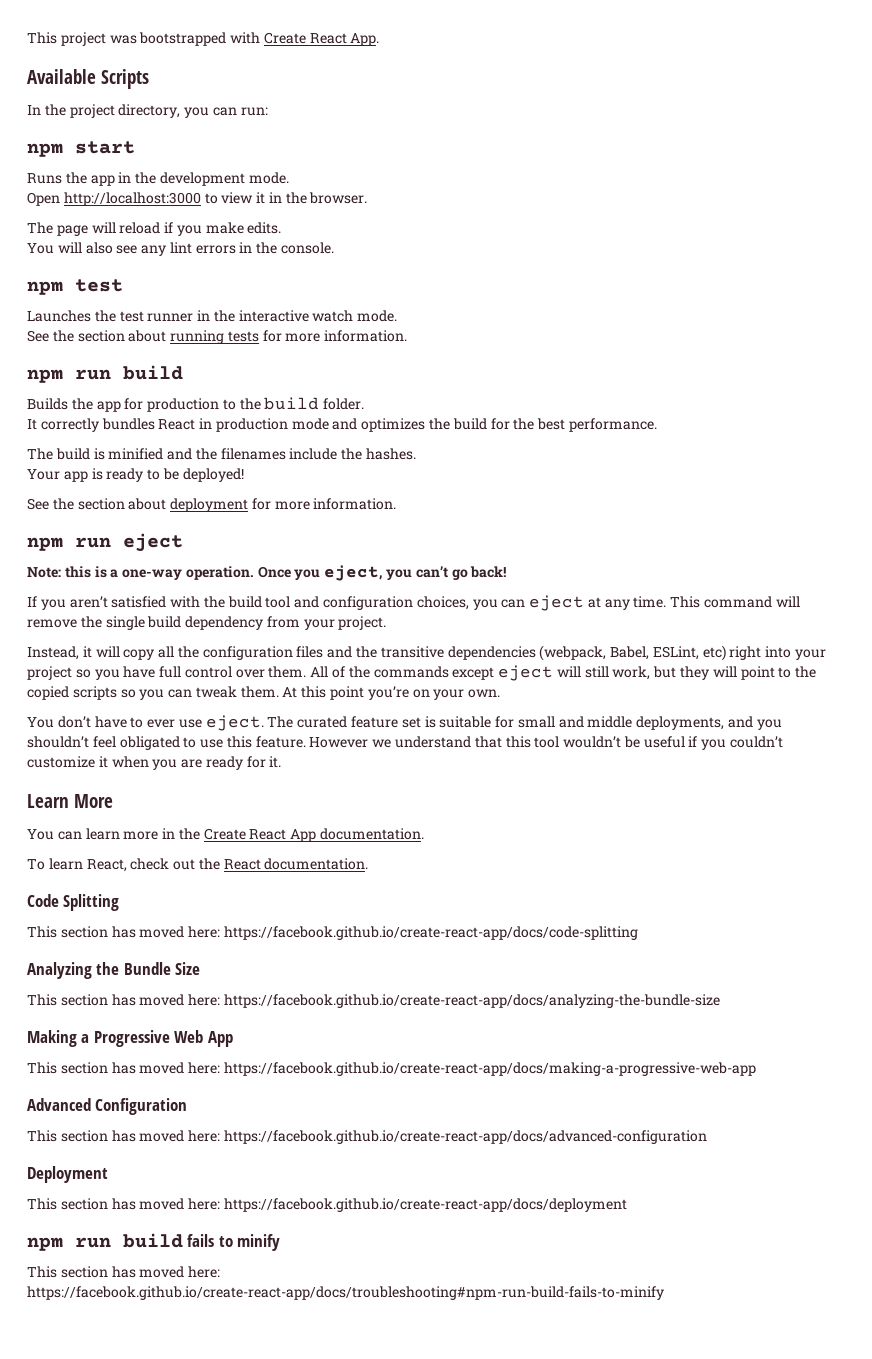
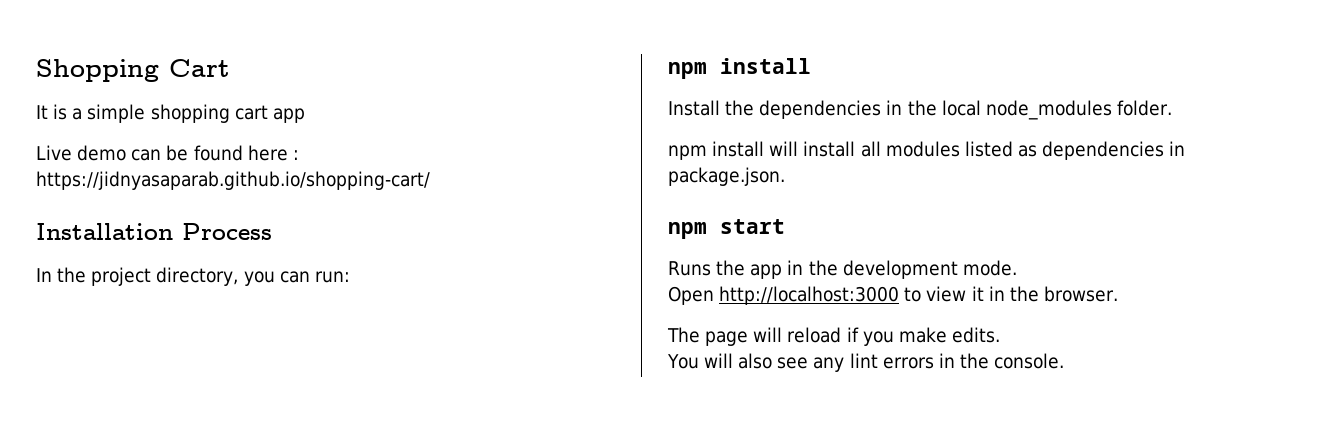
[27,32,380,46] [27,69,150,89] This project was bootstrapped with Create React App. // Available Scripts -> [36,59,230,82] [36,104,305,123] [36,145,299,161] [36,171,430,190] [36,223,272,240] Shopping Cart // It is a simple shopping cart app // Live demo can be found here : https://jidnyasaparab.github.io/shopping-cart/ // Installation Process
(268, 111) none -> [668,58,811,79] [668,100,1172,120] [668,141,1186,160] [668,167,785,186] // npm install // Install the dependencies in the local node_modules folder. // npm install will install all modules listed as dependencies in package.json.
[27,279,123,295] [27,310,398,322] [27,330,408,344] [27,365,183,383] [27,397,365,412] [27,418,657,432] [27,448,417,460] [27,468,244,482] [27,498,397,512] [27,533,183,552] [27,565,507,581] [27,595,800,611] [27,616,387,630] [27,645,827,661] [27,665,817,681] [27,686,501,700] [27,715,782,731] [27,736,784,750] [27,756,282,770] [27,794,114,808] [27,828,425,842] [27,858,369,872] [27,894,120,911] [27,926,638,940] [27,962,201,979] [27,994,720,1008] [27,1030,233,1047] [27,1062,756,1076] [27,1098,188,1115] [27,1130,707,1144] [27,1166,108,1183] [27,1198,627,1212] [27,1233,281,1251] [27,1266,221,1278] [27,1286,664,1300] // npm test // Launches the test runner in the interactive watch mode. // See the section about running tests for more information. // npm run build // Builds the app for production to the build folder. // It correctly bundles React in production mode and optimizes the build for the best performance. // The build is minified and the filenames include the hashes. // Your app is ready to be deployed! // See the section about deployment for more information. // npm run eject // Note: this is a one-way operation. Once you eject, you can’t go back! // If you aren’t satisfied with the build tool and configuration choices, you can eject at any time. This command will remove the single build dependency from your project. // Instead, it will copy all the configuration files and the transitive dependencies (webpack, Babel, ESLint, etc) right into your project so you have full control over them. All of the commands except eject will still work, but they will point to the copied scripts so you can tweak them. At this point you’re on your own. // You don’t have to ever use eject. The curated feature set is suitable for small and middle deployments, and you shouldn’t feel obligated to use this feature. However we understand that this tool wouldn’t be useful if you couldn’t customize it when you are ready for it. // Learn More // You can learn more in the Create React App documentation. // To learn React, check out the React documentation. // Code Splitting // This section has moved here: https://facebook.github.io/create-react-app/docs/code-splitting // Analyzing the Bundle Size // This section has moved here: https://facebook.github.io/create-react-app/docs/analyzing-the-bundle-size // Making a Progressive Web App // This section has moved here: https://facebook.github.io/create-react-app/docs/making-a-progressive-web-app // Advanced Configuration // This section has moved here: https://facebook.github.io/create-react-app/docs/advanced-configuration // Deployment // This section has moved here: https://facebook.github.io/create-react-app/docs/deployment // npm run build fails to minify // This section has moved here: https://facebook.github.io/create-react-app/docs/troubleshooting#npm-run-build-fails-to-minify -> (1065, 361) none

